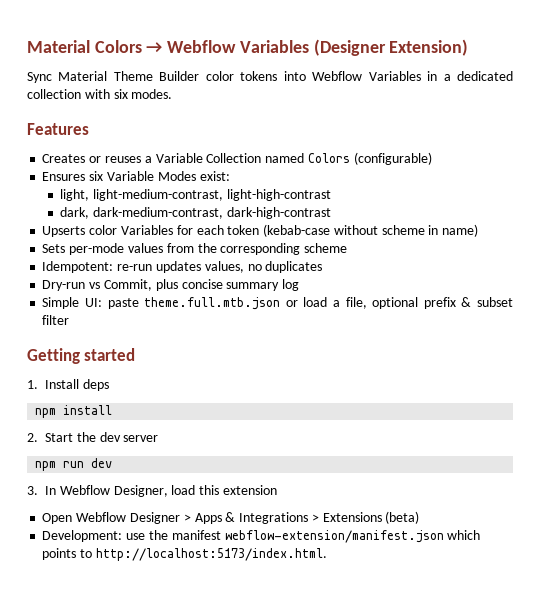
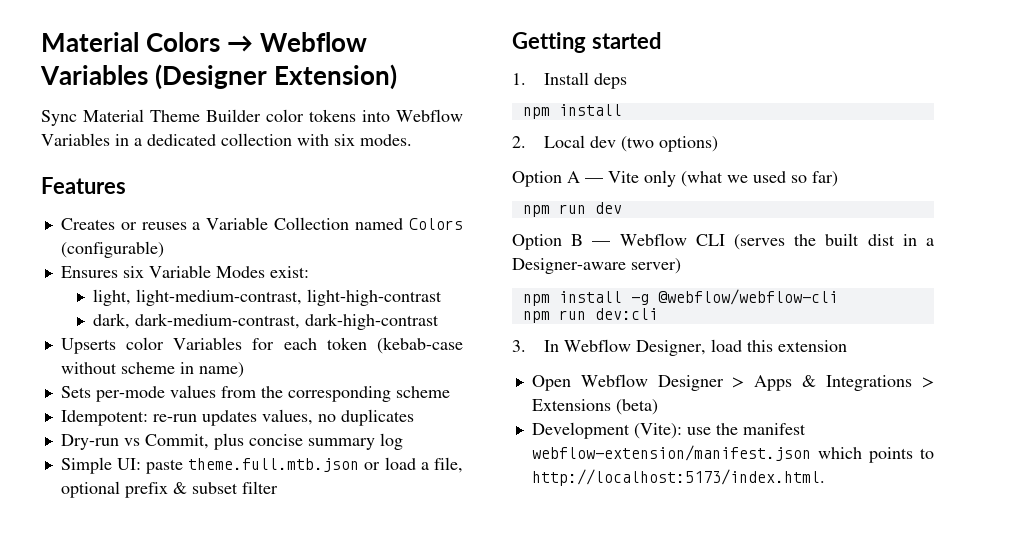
[45,432,159,442] [35,458,113,471] Start the dev server // npm run dev -> [543,135,718,152] [512,170,838,187] [522,202,622,217] [512,233,934,250] [512,258,681,274] [522,289,838,306] [522,308,658,323] Local dev (two options) // Option A — Vite only (what we used so far) // npm run dev // Option B — Webflow CLI (serves the built dist in a Designer-aware server) // npm install -g @webflow/webflow-cli // npm run dev:cli
[42,530,123,542] Development: -> [531,422,682,439] Development (Vite):

